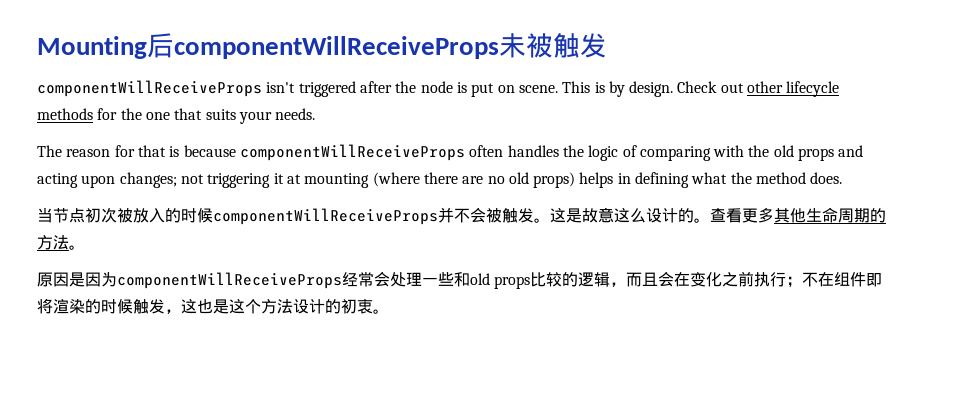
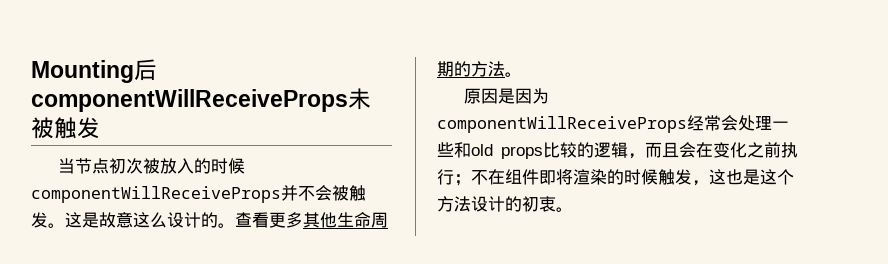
[37,80,840,97] [37,108,316,124] [37,144,864,161] [37,172,843,188] // componentWillReceiveProps isn't triggered after the node is put on scene. This is by design. Check out other lifecycle methods for the one that suits your needs. // The reason for that is because componentWillReceiveProps often handles the logic of comparing with the old props and acting upon changes; not triggering it at mounting (where there are no old props) helps in defining what the method does. -> (100, 128) none

